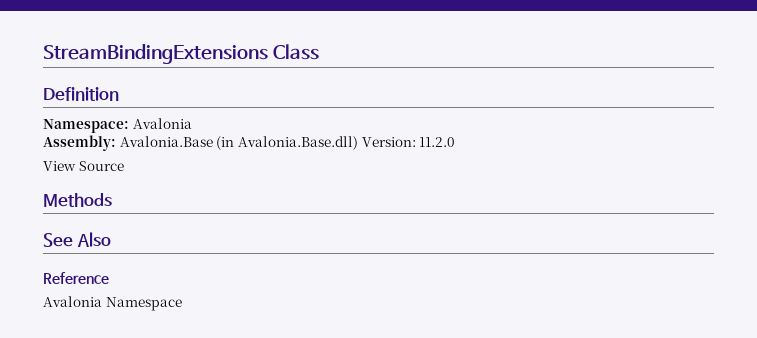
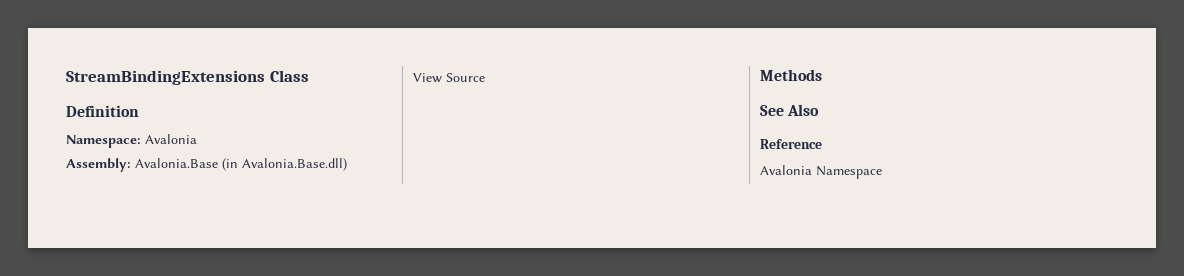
[361,137,456,147] Version: 11.2.0 -> (347, 164) none

